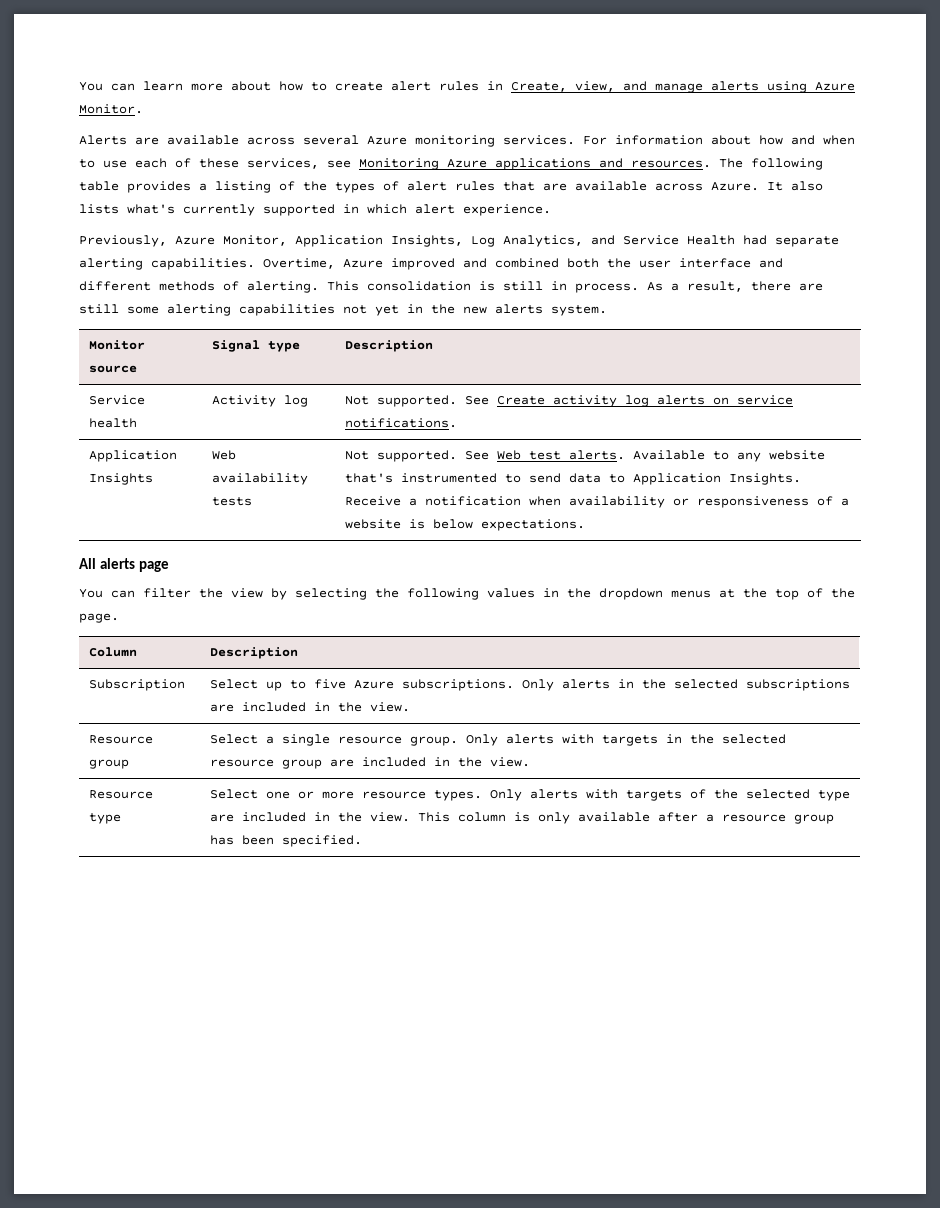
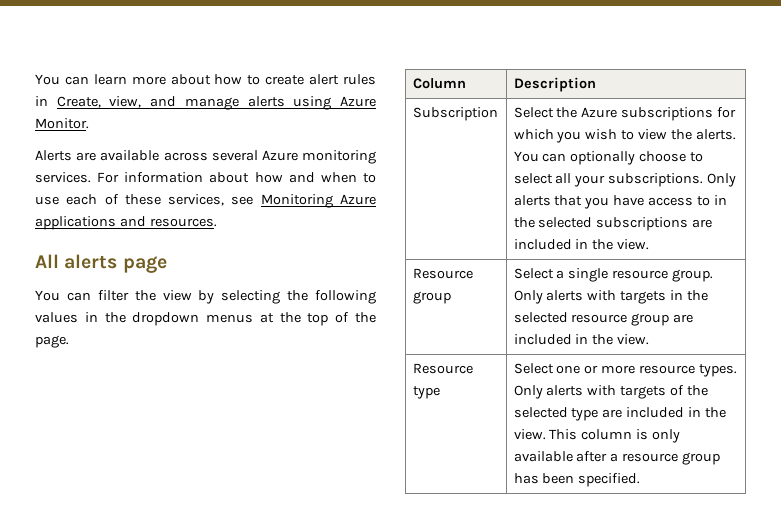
[719,158,823,170] [79,181,823,193] [79,204,551,216] [79,235,839,247] [79,258,783,270] [79,281,823,293] [79,304,607,316] [88,340,145,350] [88,365,137,373] [211,340,300,352] [344,340,433,352] [88,395,145,405] [88,418,137,428] [211,395,308,407] [344,395,793,407] [344,418,457,428] [88,450,177,462] [88,473,153,485] [211,450,236,460] [211,473,308,485] [211,497,252,506] [344,450,825,462] [344,473,801,485] [344,496,849,508] [344,519,585,531] The following table provides a listing of the types of alert rules that are available across Azure. It also lists what's currently supported in which alert experience. // Previously, Azure Monitor, Application Insights, Log Analytics, and Service Health had separate alerting capabilities. Overtime, Azure improved and combined both the user interface and different methods of alerting. This consolidation is still in process. As a result, there are still some alerting capabilities not yet in the new alerts system. // Monitor source | Signal type | Description // Service health | Activity log | Not supported. See Create activity log alerts on service notifications. // Application Insights | Web availability tests | Not supported. See Web test alerts. Available to any website that's instrumented to send data to Application Insights. Receive a notification when availability or responsiveness of a website is below expectations. -> (217, 222) none
[265,679,610,691] up to five Azure subscriptions. Only alerts -> [556,107,737,121] [513,129,737,143] [513,151,704,165] [513,173,737,187] [513,195,711,209] the Azure subscriptions for which you wish to view the alerts. You can optionally choose to select all your subscriptions. Only alerts that you have access to

